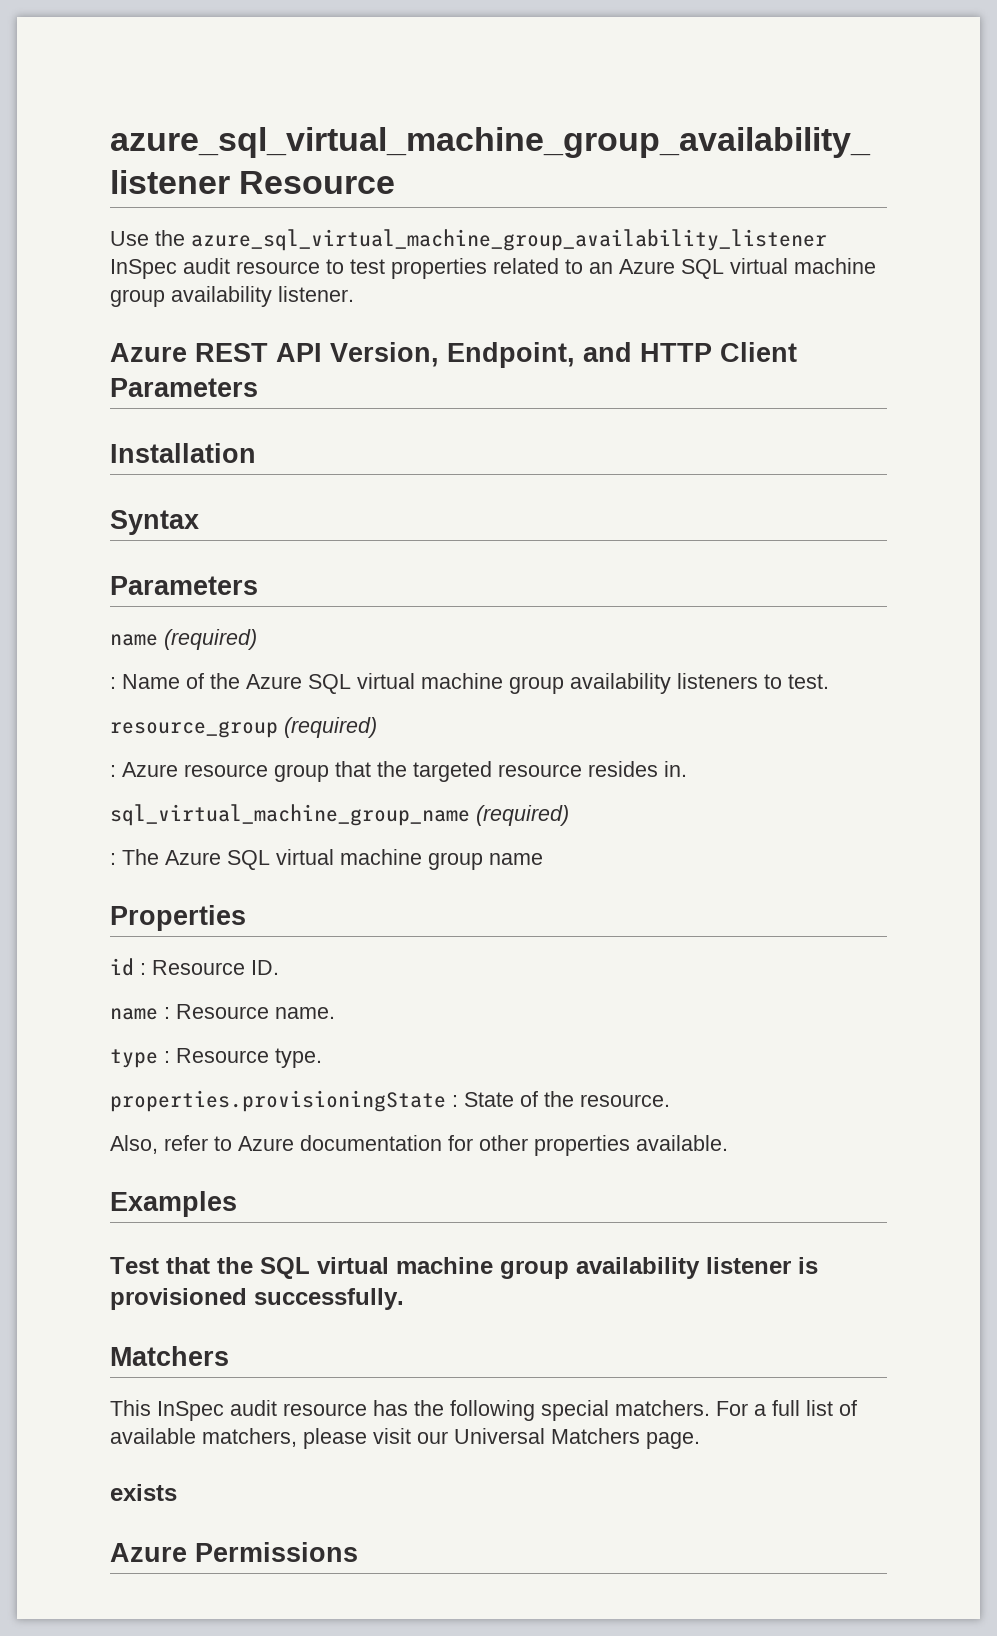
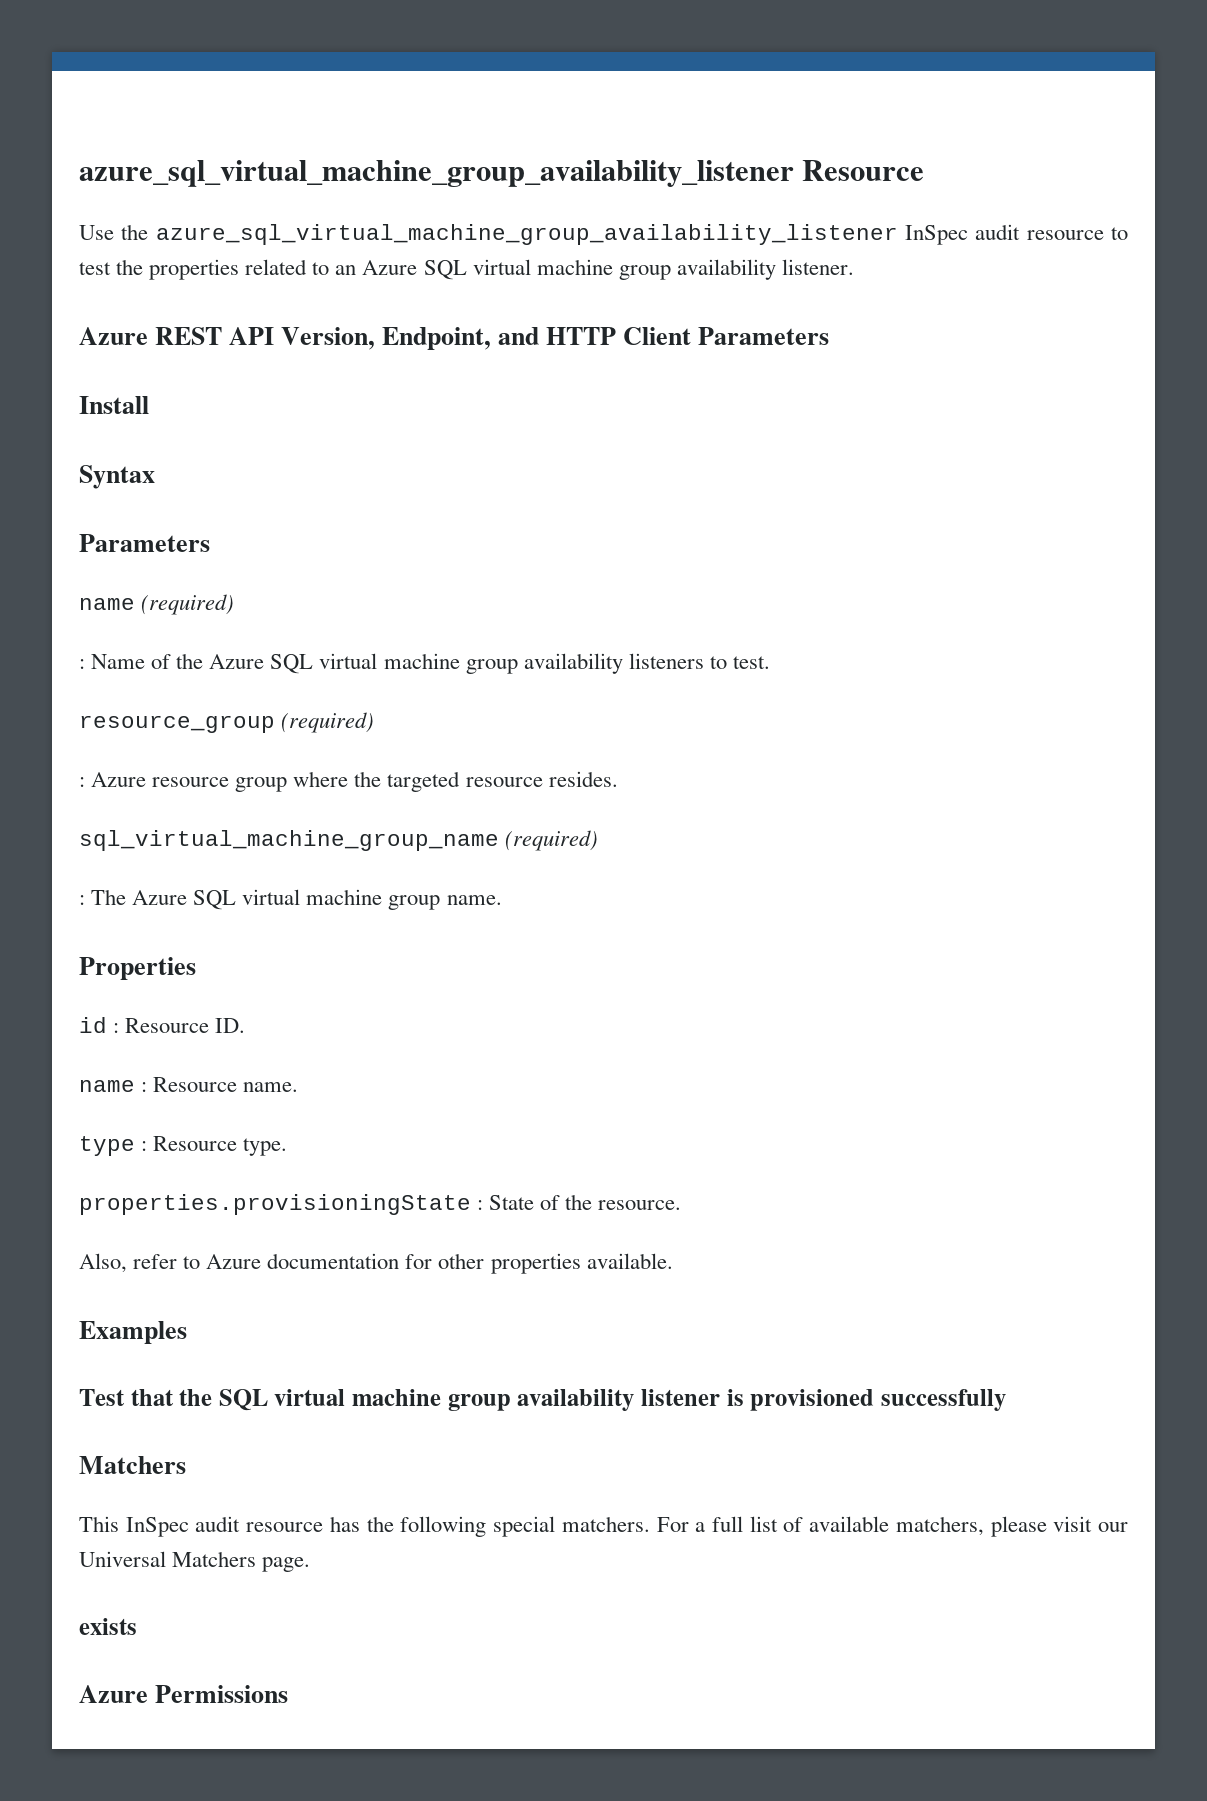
(385, 266) none -> [116,259,144,275] the
[110,443,256,463] Installation -> [79,396,149,414] Install
[335,761,371,777] that -> [293,771,349,787] where
[588,761,687,777] resides in. -> [548,771,618,787] resides.
[489,853,543,865] name -> [446,895,502,905] name.
[254,1288,404,1310] successfully. -> [880,1389,1006,1411] successfully

